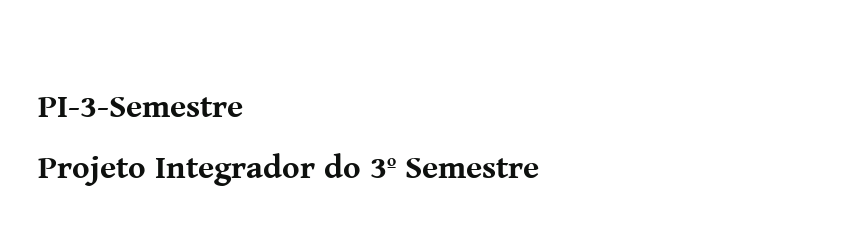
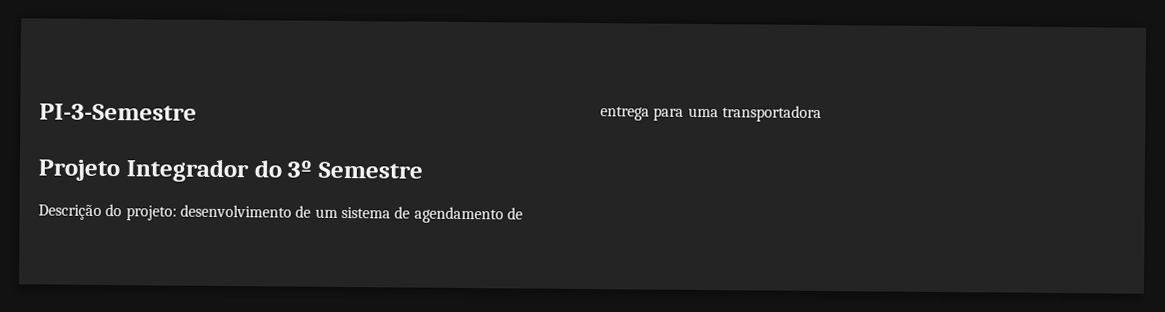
(539, 168) none -> [38,204,523,224] [600,105,822,122] // Descrição do projeto: desenvolvimento de um sistema de agendamento de entrega para uma transportadora

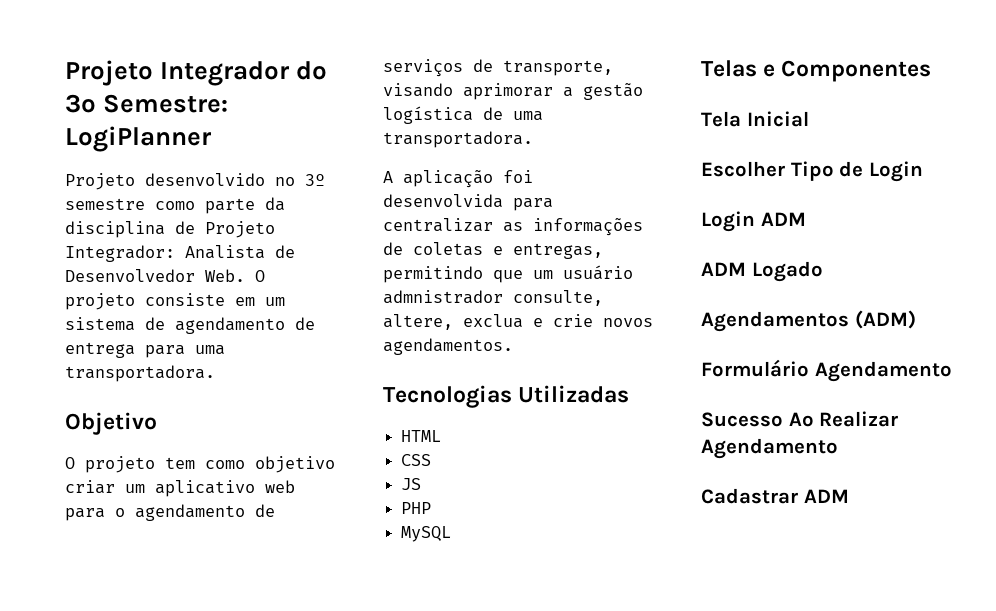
[39,103,197,121] PI-3-Semestre // -> (65, 73) none
[318,161,423,179] [38,204,312,221] Semestre // Descrição do projeto: desenvolvimento de -> [103,94,229,113] [65,126,212,152] [65,173,325,190] [65,197,285,214] [65,221,275,238] [65,245,295,262] [65,269,265,282] [65,293,255,310] Semestre: LogiPlanner // Projeto desenvolvido no 3º semestre como parte da disciplina de Projeto Integrador: Analista de Desenvolvedor Web. O projeto consiste em
[721,105,822,122] transportadora -> [65,365,215,382] [65,412,157,435] [65,456,335,473] [65,480,295,497] [65,504,275,521] [383,59,613,77] [383,83,643,100] [383,106,543,124] [383,131,533,148] [383,170,533,188] [383,194,553,211] [383,218,643,236] [383,242,603,259] [383,265,633,283] [383,290,603,306] [383,314,653,330] [383,338,513,355] [383,385,630,408] [401,430,442,442] [401,454,432,466] [401,478,422,490] [401,502,432,514] [401,526,452,542] [701,60,932,82] [701,111,809,127] [701,161,923,182] [701,211,806,232] [701,261,823,282] [701,310,916,332] [701,359,952,382] [701,411,899,427] [701,438,838,459] [701,488,849,504] transportadora. // Objetivo // O projeto tem como objetivo criar um aplicativo web para o agendamento de serviços de transporte, visando aprimorar a gestão logística de uma transportadora. // A aplicação foi desenvolvida para centralizar as informações de coletas e entregas, permitindo que um usuário admnistrador consulte, altere, exclua e crie novos agendamentos. // Tecnologias Utilizadas // HTML // CSS // JS // PHP // MySQL // Telas e Componentes // Tela Inicial // Escolher Tipo de Login // Login ADM // ADM Logado // Agendamentos (ADM) // Formulário Agendamento // Sucesso Ao Realizar Agendamento // Cadastrar ADM

